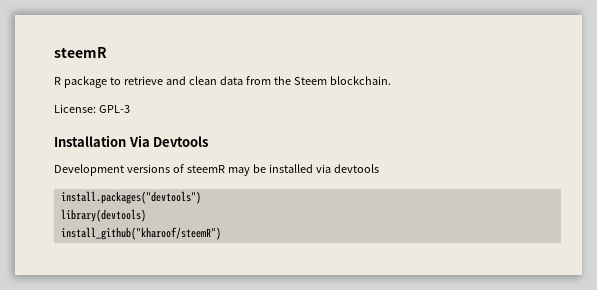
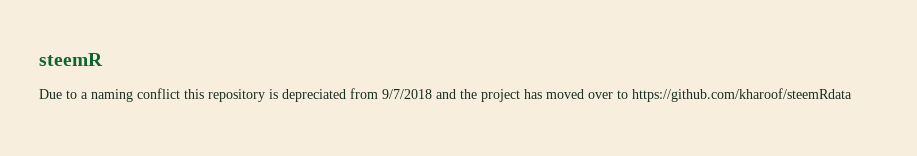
[54,76,391,88] [54,104,130,113] [54,135,209,147] [54,164,379,176] [60,191,201,204] [60,209,146,222] [60,227,221,240] R package to retrieve and clean data from the Steem blockchain. // License: GPL-3 // Installation Via Devtools // Development versions of steemR may be installed via devtools // install.packages("devtools") // library(devtools) // install_github("kharoof/steemR") -> [39,88,852,102] Due to a naming conflict this repository is depreciated from 9/7/2018 and the project has moved over to https://github.com/kharoof/steemRdata

